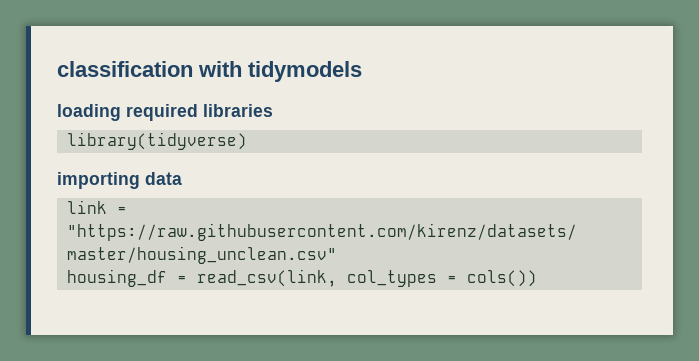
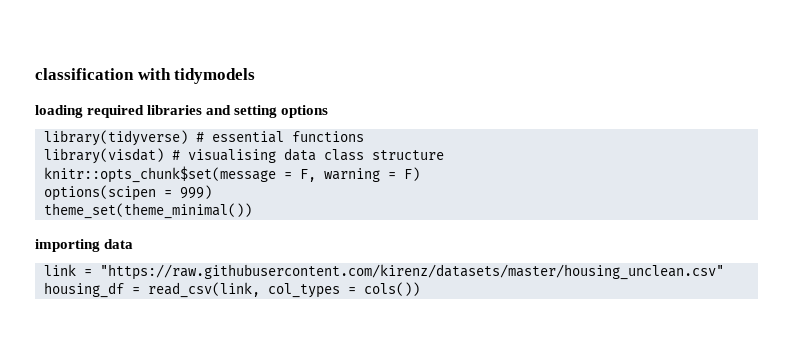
[66,132,247,150] // library(tidyverse) -> [206,105,329,118] [43,130,364,146] [43,148,444,164] [43,166,420,183] [43,185,212,201] [43,203,252,219] and setting options // library(tidyverse) # essential functions // library(visdat) # visualising data class structure // knitr::opts_chunk$set(message = F, warning = F) // options(scipen = 999) // theme_set(theme_minimal())

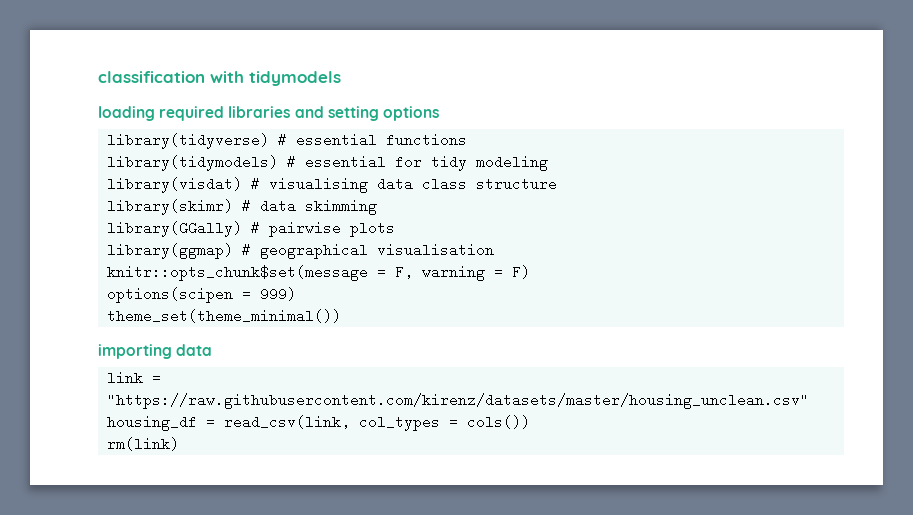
(364, 136) none -> [107,155,548,171] // library(tidymodels) # essential for tidy modeling
(444, 155) none -> [107,199,377,215] [107,221,395,237] [107,243,494,259] // library(skimr) # data skimming // library(GGally) # pairwise plots // library(ggmap) # geographical visualisation
(420, 289) none -> [107,437,179,451] // rm(link)

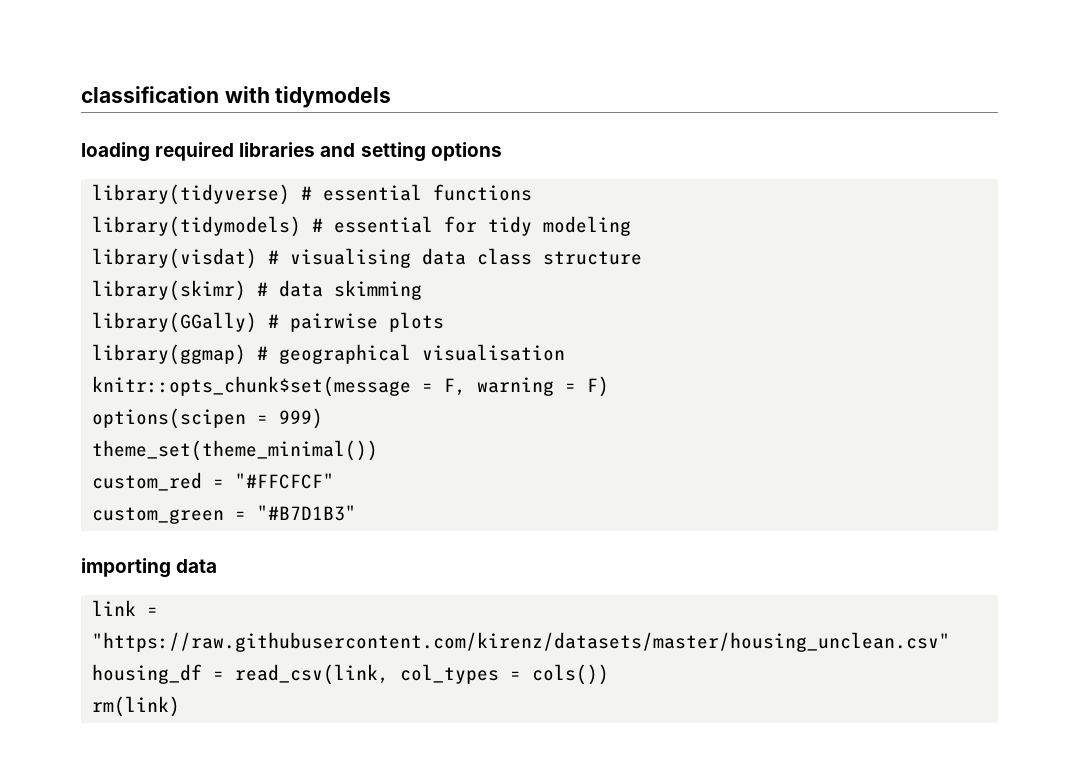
(341, 316) none -> [91,472,334,491] [91,505,356,524] // custom_red = "#FFCFCF" // custom_green = "#B7D1B3"

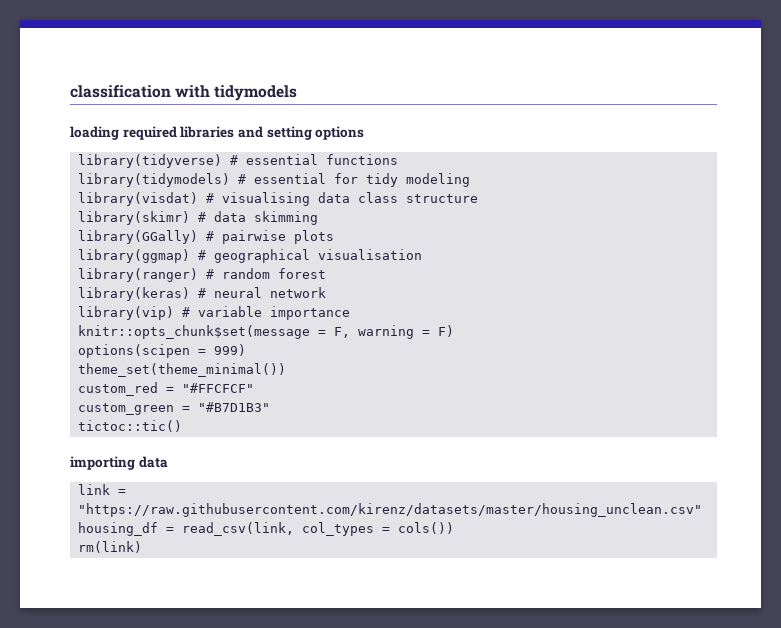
(565, 352) none -> [77,268,326,282] [77,287,326,301] [77,306,350,320] // library(ranger) # random forest // library(keras) # neural network // library(vip) # variable importance
(356, 513) none -> [77,420,182,432] // tictoc::tic()

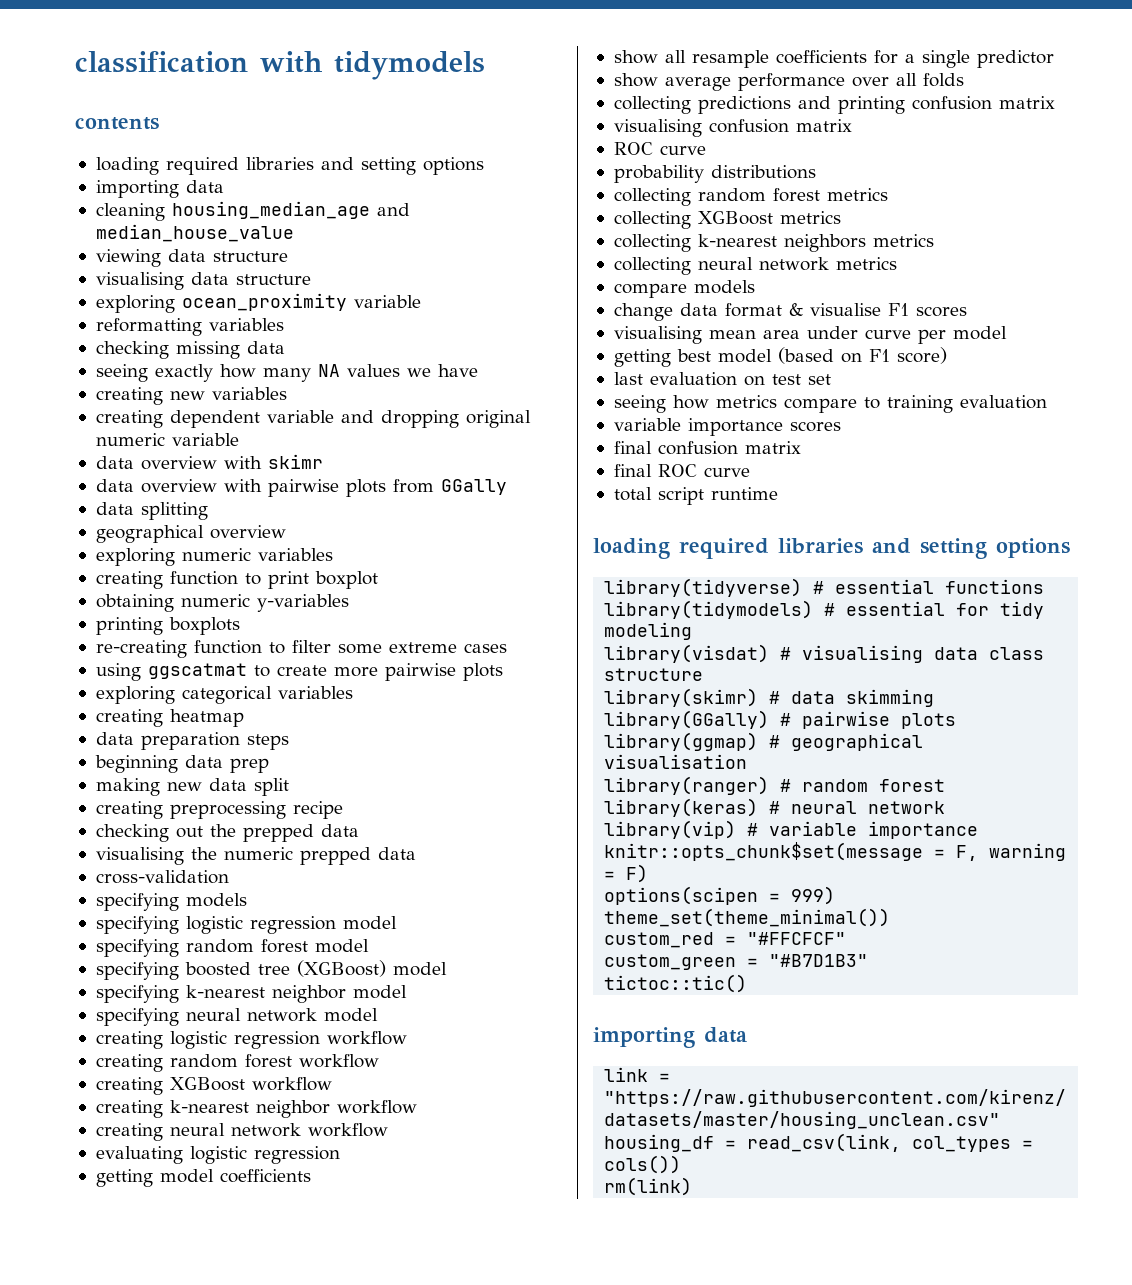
(298, 93) none -> [75,117,159,130] [95,157,484,175] [95,180,224,198] [95,201,410,221] [95,224,294,242] [95,249,288,267] [95,272,311,290] [95,293,421,313] [95,318,284,336] [95,341,285,359] [95,364,478,382] [95,387,287,405] [95,410,531,428] [95,433,239,446] [95,454,323,470] [95,479,507,497] [95,502,208,520] [95,525,286,543] [95,548,333,566] [95,571,378,589] [95,594,349,612] [95,617,240,635] [95,640,507,658] [95,663,503,681] [95,686,353,704] [95,709,244,727] [95,732,289,750] [94,755,269,773] [95,778,289,796] [95,801,343,819] [95,824,359,842] [95,847,416,865] [95,870,229,884] [95,893,247,911] [95,916,397,934] [95,939,369,957] [95,960,447,980] [95,985,407,1003] [95,1008,378,1026] [95,1031,407,1049] [95,1054,379,1072] [95,1077,332,1095] [95,1100,417,1118] [95,1123,388,1141] [95,1146,340,1164] [95,1169,311,1187] [613,50,1054,68] [613,73,964,91] [613,96,1055,114] [613,119,852,137] [613,142,706,155] [613,165,816,183] [613,188,888,206] [613,211,841,229] [613,234,934,252] [613,257,897,275] [613,280,755,298] [613,303,967,321] [613,326,1007,344] [613,347,947,367] [613,372,831,386] [613,395,1047,413] [613,418,841,436] [613,441,801,455] [613,464,750,477] [613,487,778,505] // contents // loading required libraries and setting options // importing data // cleaning housing_median_age and median_house_value // viewing data structure // visualising data structure // exploring ocean_proximity variable // reformatting variables // checking missing data // seeing exactly how many NA values we have // creating new variables // creating dependent variable and dropping original numeric variable // data overview with skimr // data overview with pairwise plots from GGally // data splitting // geographical overview // exploring numeric variables // creating function to print boxplot // obtaining numeric y-variables // printing boxplots // re-creating function to filter some extreme cases // using ggscatmat to create more pairwise plots // exploring categorical variables // creating heatmap // data preparation steps // beginning data prep // making new data split // creating preprocessing recipe // checking out the prepped data // visualising the numeric prepped data // cross-validation // specifying models // specifying logistic regression model // specifying random forest model // specifying boosted tree (XGBoost) model // specifying k-nearest neighbor model // specifying neural network model // creating logistic regression workflow // creating random forest workflow // creating XGBoost workflow // creating k-nearest neighbor workflow // creating neural network workflow // evaluating logistic regression // getting model coefficients // show all resample coefficients for a single predictor // show average performance over all folds // collecting predictions and printing confusion matrix // visualising confusion matrix // ROC curve // probability distributions // collecting random forest metrics // collecting XGBoost metrics // collecting k-nearest neighbors metrics // collecting neural network metrics // compare models // change data format & visualise F1 scores // visualising mean area under curve per model // getting best model (based on F1 score) // last evaluation on test set // seeing how metrics compare to training evaluation // variable importance scores // final confusion matrix // final ROC curve // total script runtime

